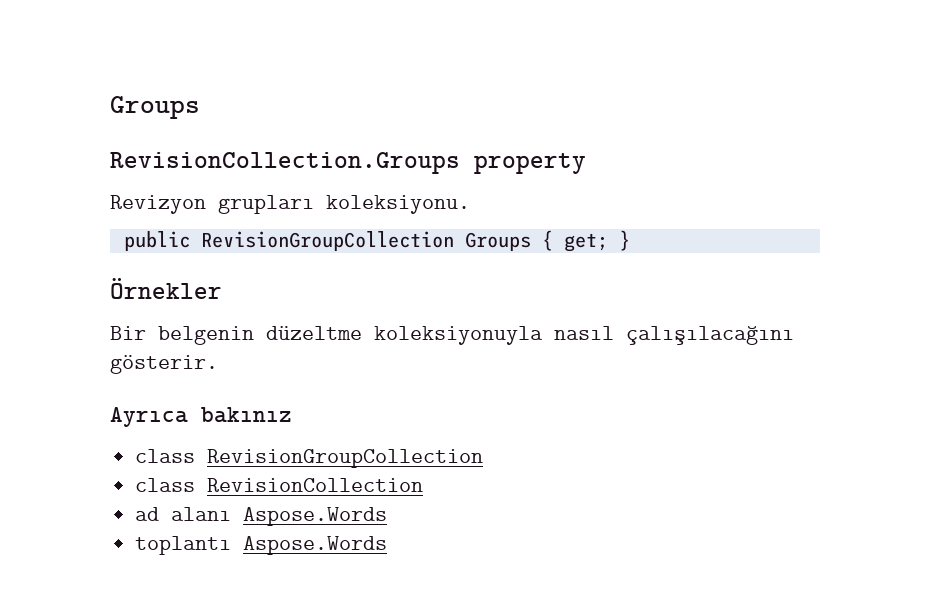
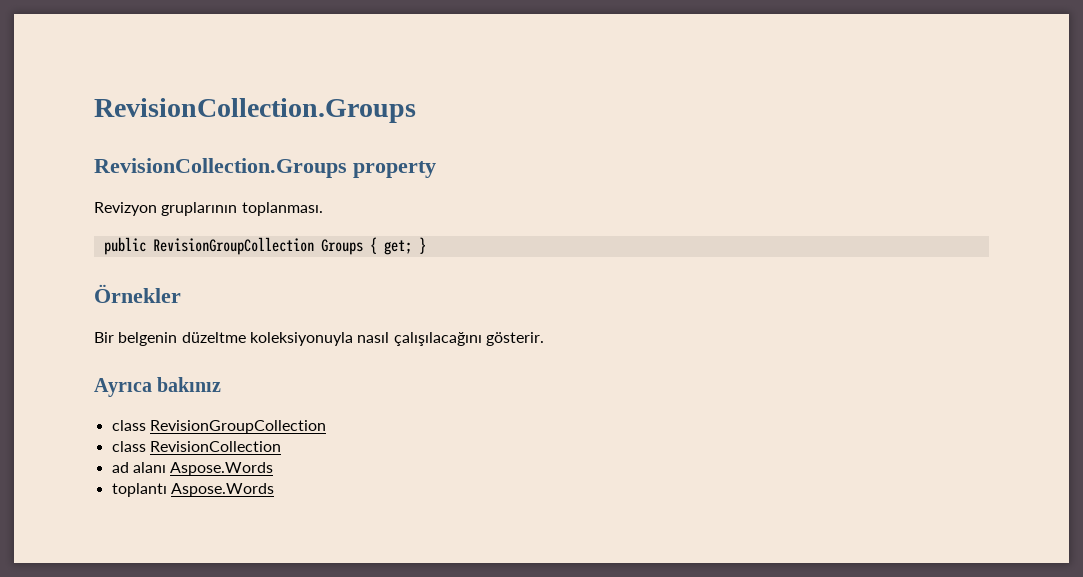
[110,96,200,119] Groups -> [94,98,416,123] RevisionCollection.Groups
[218,195,470,214] grupları koleksiyonu. -> [161,202,323,216] gruplarının toplanması.

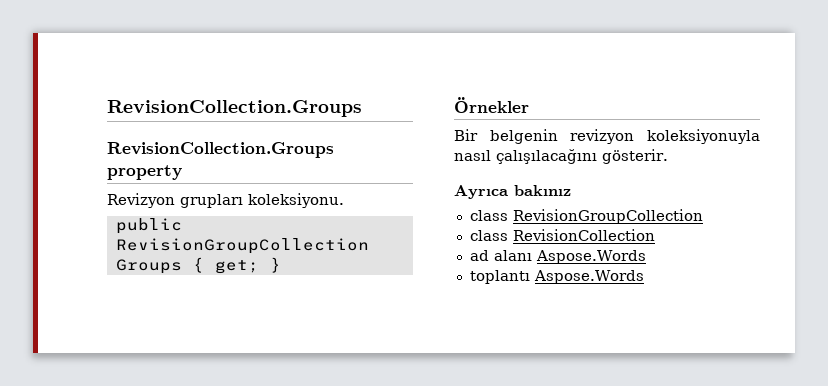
[161,202,323,216] gruplarının toplanması. -> [180,193,344,208] grupları koleksiyonu.
[181,332,246,343] düzeltme -> [570,129,635,144] revizyon

